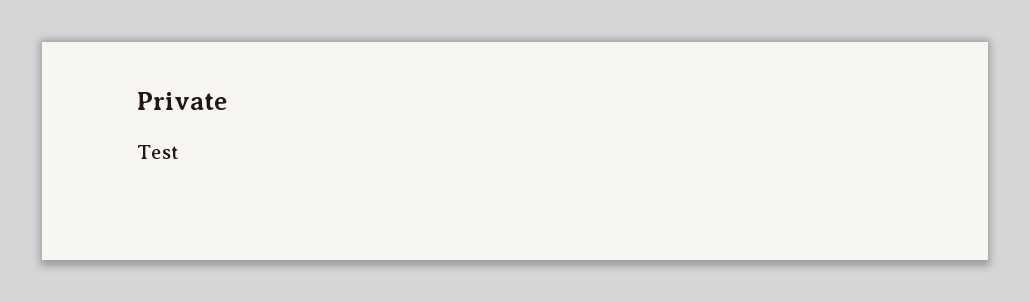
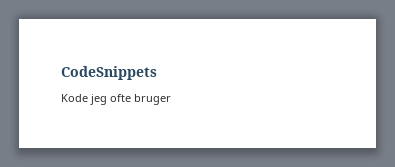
[137,92,227,110] [137,145,179,159] Private // Test -> [61,66,157,80] [61,94,171,105] CodeSnippets // Kode jeg ofte bruger

